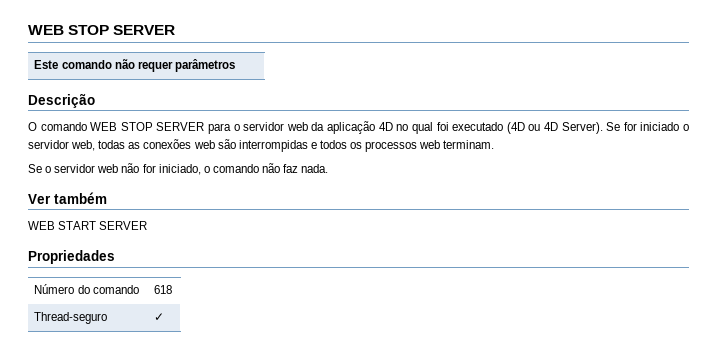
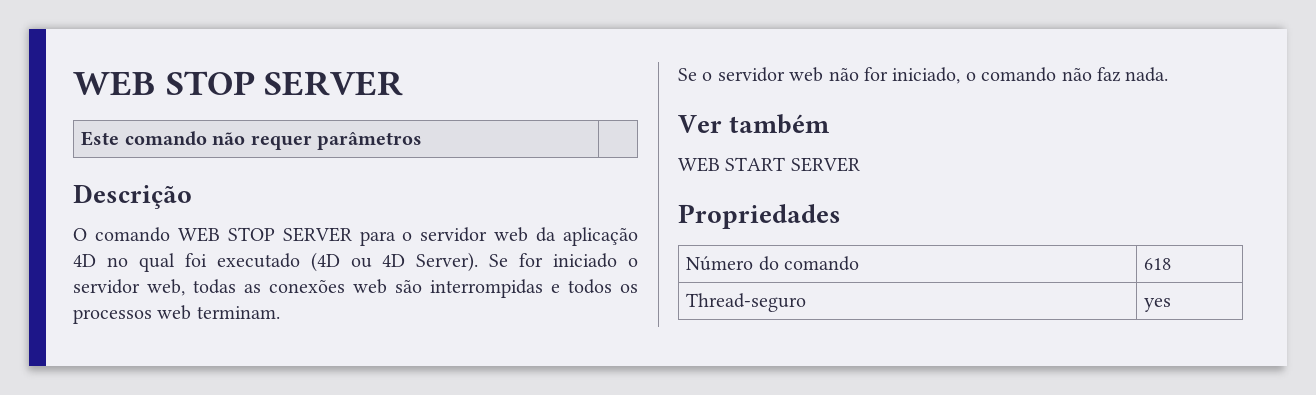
[154,313,165,321] ✓ -> [1144,298,1172,312] yes

